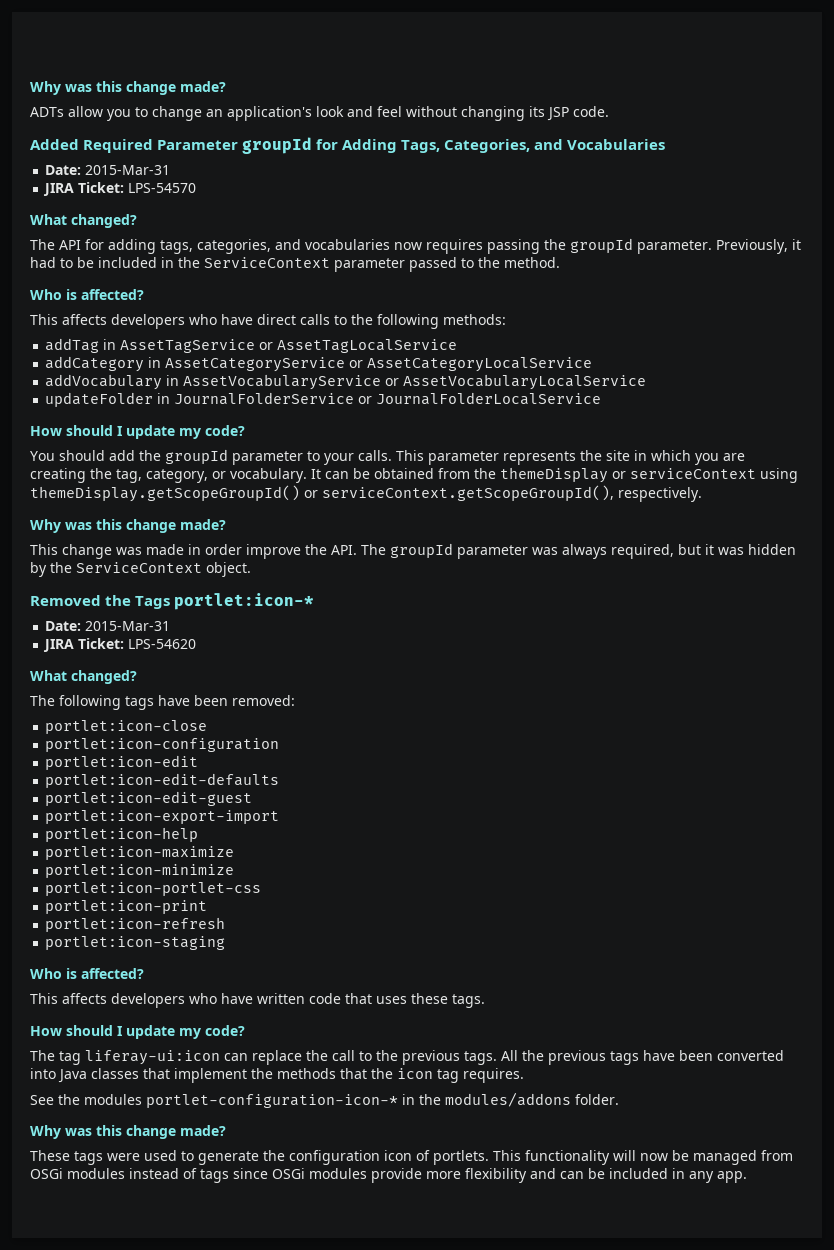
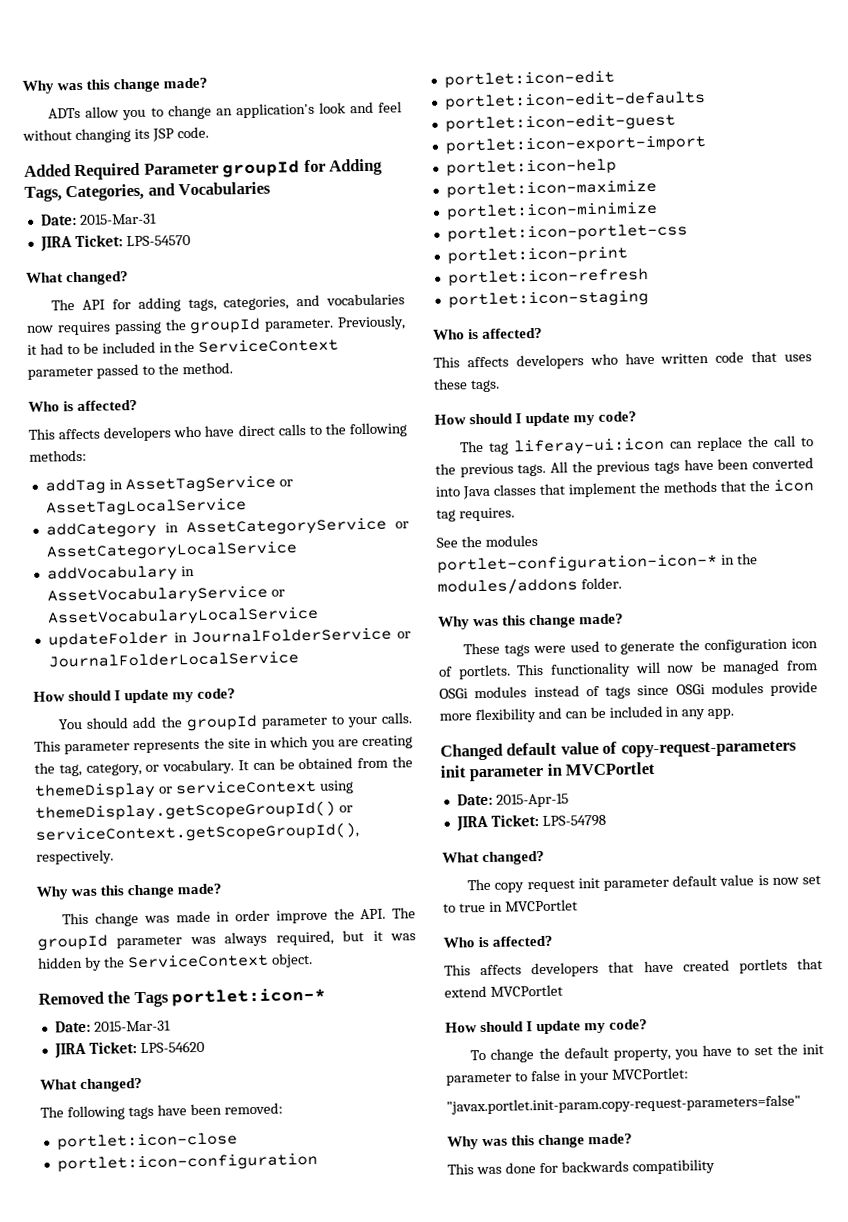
(747, 1177) none -> [440,740,797,761] [440,761,656,782] [456,793,569,808] [455,814,606,832] [442,850,546,866] [467,874,822,893] [443,899,578,913] [443,935,554,948] [444,958,823,978] [444,984,563,998] [445,1019,649,1035] [470,1043,825,1063] [446,1067,689,1086] [446,1094,801,1115] [447,1133,634,1150] [447,1159,715,1175] // Changed default value of copy-request-parameters init parameter in MVCPortlet // Date: 2015-Apr-15 // JIRA Ticket: LPS-54798 // What changed? // The copy request init parameter default value is now set to true in MVCPortlet // Who is affected? // This affects developers that have created portlets that extend MVCPortlet // How should I update my code? // To change the default property, you have to set the init parameter to false in your MVCPortlet: // "javax.portlet.init-param.copy-request-parameters=false" // Why was this change made? // This was done for backwards compatibility

